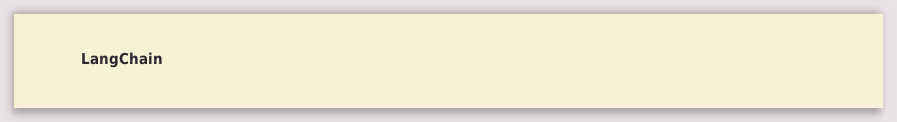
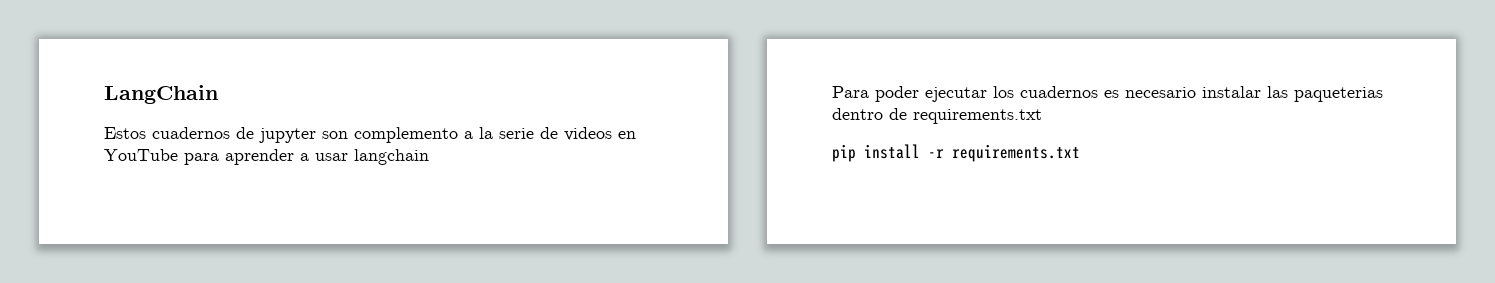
(163, 60) none -> [104,127,636,143] [104,149,429,165] [832,86,1383,102] [832,108,1042,124] [832,144,1080,162] // Estos cuadernos de jupyter son complemento a la serie de videos en YouTube para aprender a usar langchain // Para poder ejecutar los cuadernos es necesario instalar las paqueterias dentro de requirements.txt // pip install -r requirements.txt

